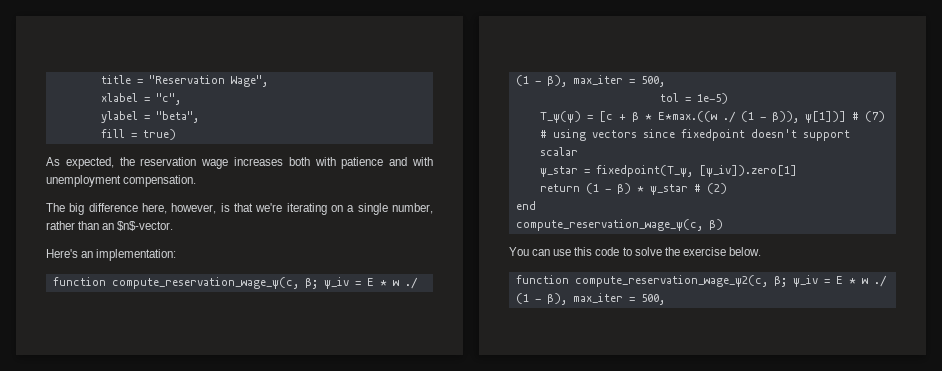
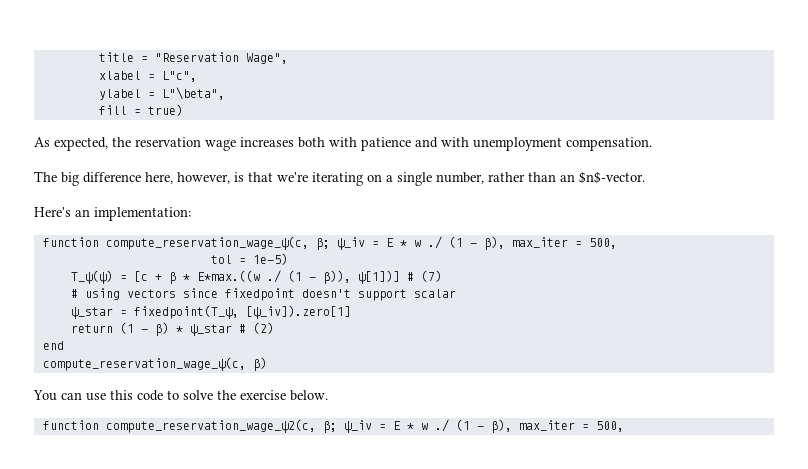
[155,93,181,105] "c", -> [161,71,197,82] L"c",
[155,111,199,123] "beta", -> [161,87,225,100] L"\beta",

